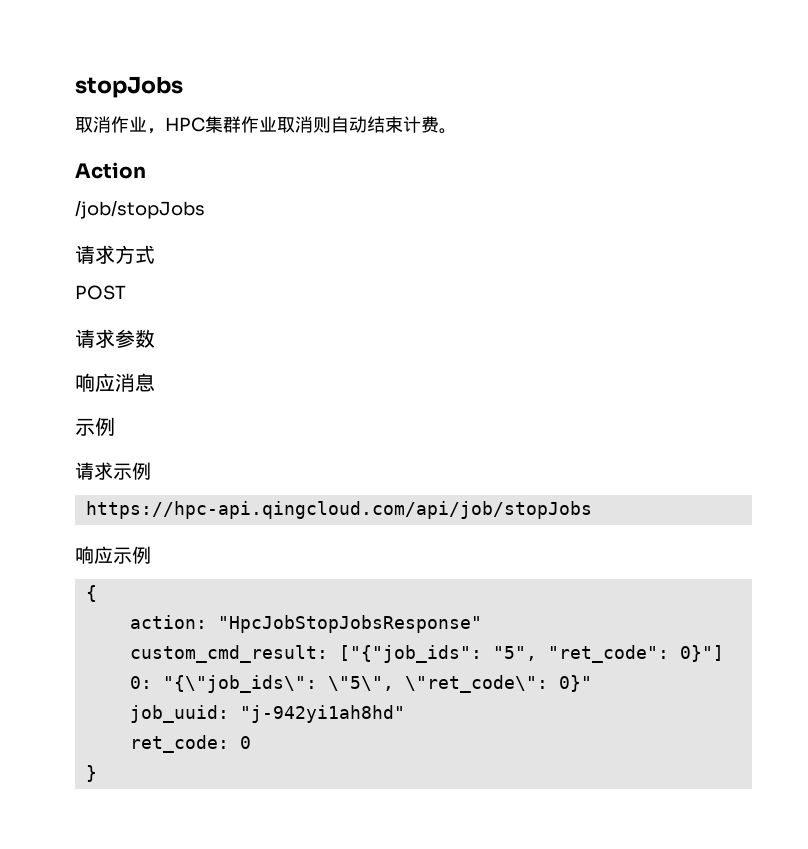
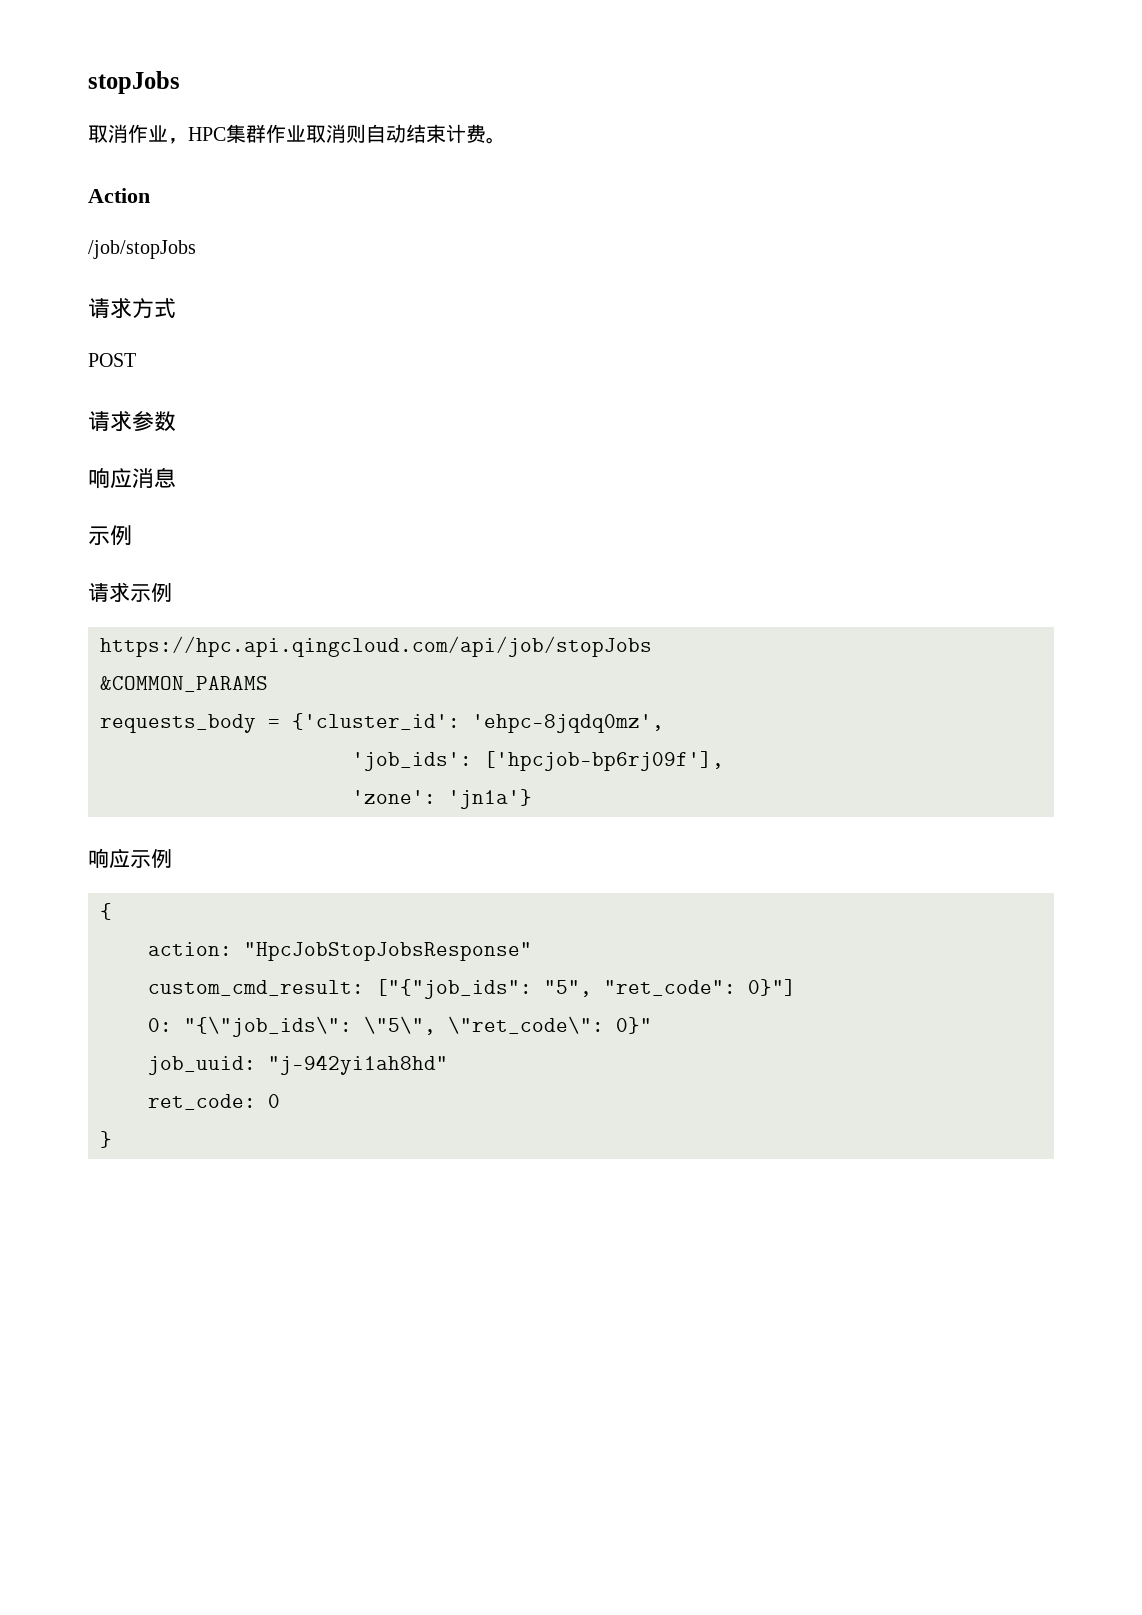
[85,501,592,519] https://hpc-api.qingcloud.com/api/job/stopJobs -> [100,636,652,657] [100,676,268,692] [100,713,664,733] [352,751,724,771] [352,789,532,809] https://hpc.api.qingcloud.com/api/job/stopJobs // &COMMON_PARAMS // requests_body = {'cluster_id': 'ehpc-8jqdq0mz', // 'job_ids': ['hpcjob-bp6rj09f'], // 'zone': 'jn1a'}

